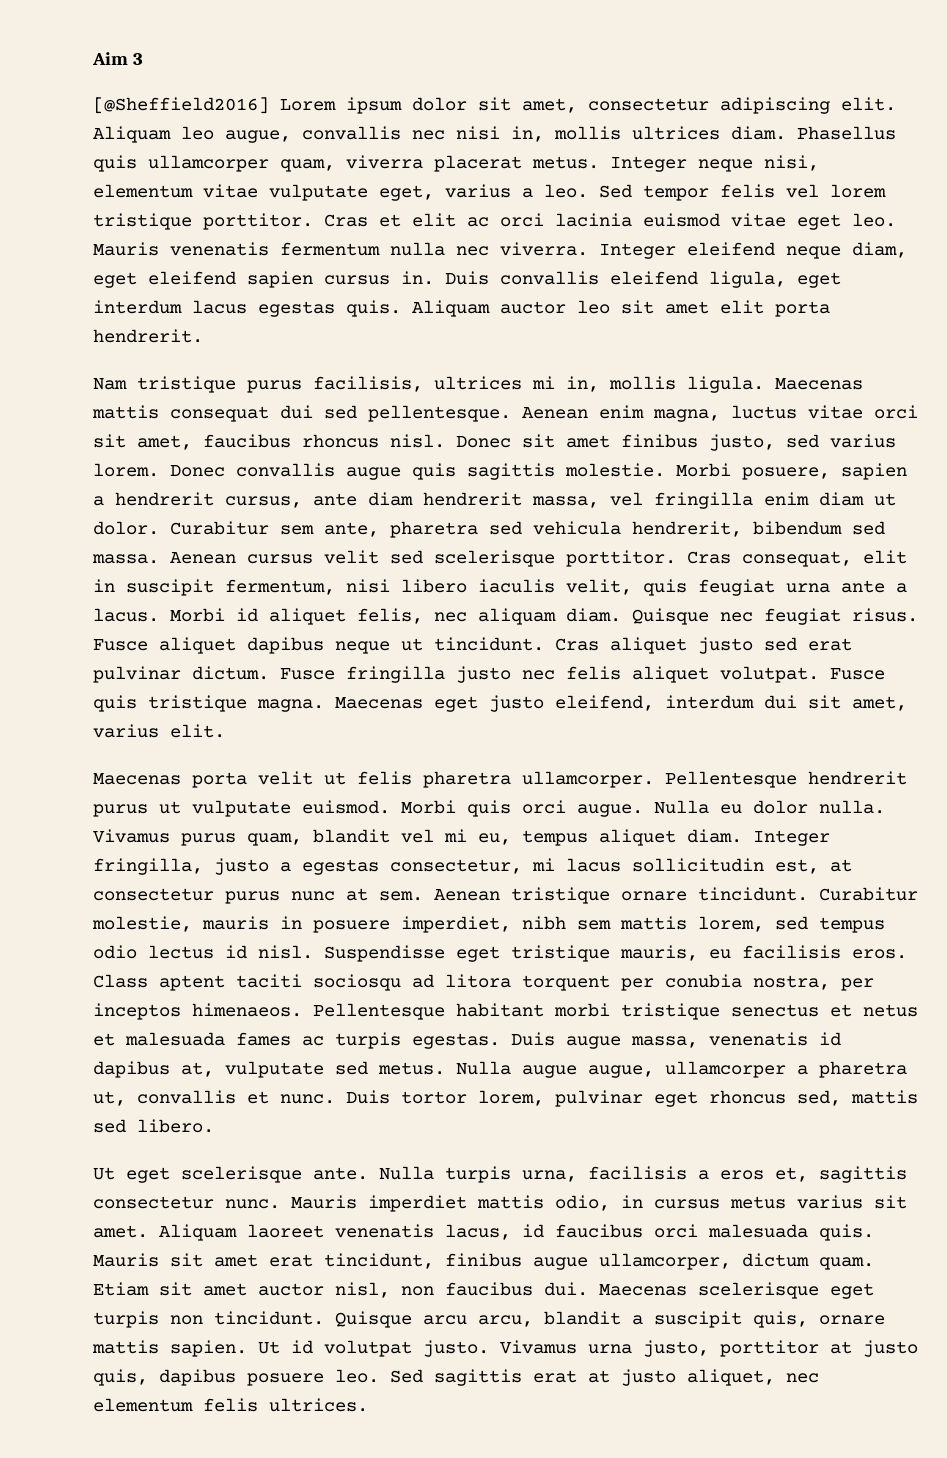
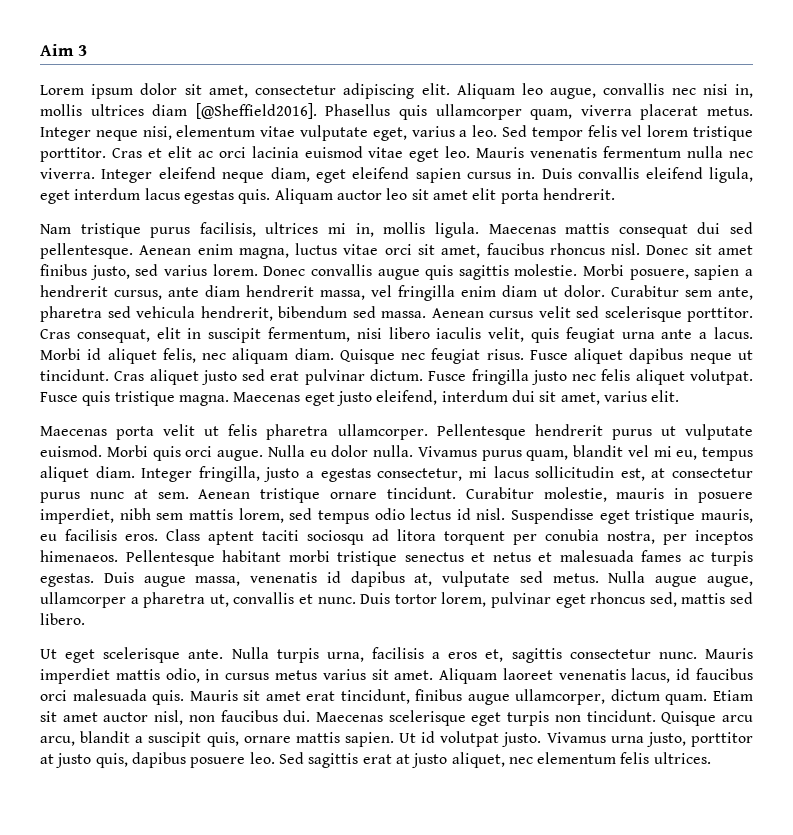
[93,97,269,114] [@Sheffield2016] -> (87, 50) none
[731,126,786,140] diam. -> [152,103,317,119] diam [@Sheffield2016].

